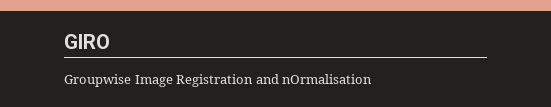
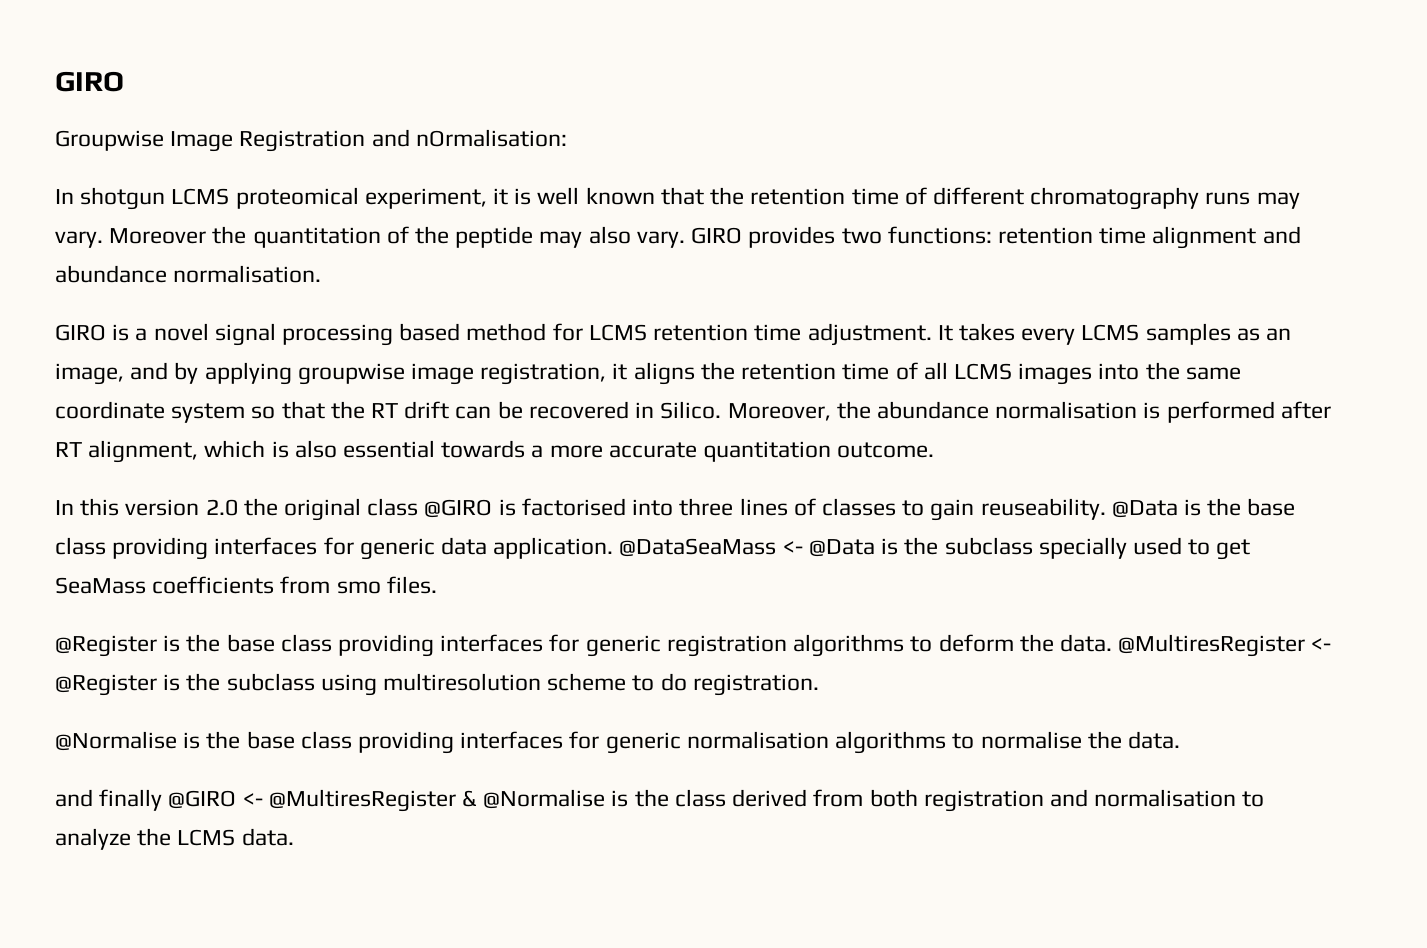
[282,74,373,84] nOrmalisation -> [415,129,567,147] [55,187,1300,210] [55,226,1301,249] [55,265,322,283] [55,323,1291,346] [55,362,1241,385] [55,401,1331,423] [55,440,935,463] [55,498,1296,521] [55,537,1251,560] [55,576,437,594] [55,634,1332,657] [55,673,819,696] [55,731,1180,754] [55,789,1265,812] [55,828,294,850] nOrmalisation: // In shotgun LCMS proteomical experiment, it is well known that the retention time of different chromatography runs may vary. Moreover the quantitation of the peptide may also vary. GIRO provides two functions: retention time alignment and abundance normalisation. // GIRO is a novel signal processing based method for LCMS retention time adjustment. It takes every LCMS samples as an image, and by applying groupwise image registration, it aligns the retention time of all LCMS images into the same coordinate system so that the RT drift can be recovered in Silico. Moreover, the abundance normalisation is performed after RT alignment, which is also essential towards a more accurate quantitation outcome. // In this version 2.0 the original class @GIRO is factorised into three lines of classes to gain reuseability. @Data is the base class providing interfaces for generic data application. @DataSeaMass <- @Data is the subclass specially used to get SeaMass coefficients from smo files. // @Register is the base class providing interfaces for generic registration algorithms to deform the data. @MultiresRegister <- @Register is the subclass using multiresolution scheme to do registration. // @Normalise is the base class providing interfaces for generic normalisation algorithms to normalise the data. // and finally @GIRO <- @MultiresRegister & @Normalise is the class derived from both registration and normalisation to analyze the LCMS data.

